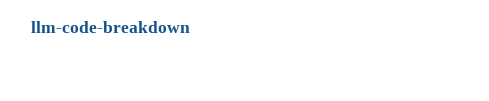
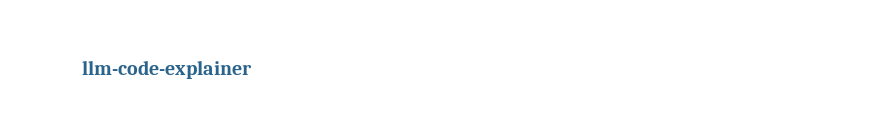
[31,21,190,33] llm-code-breakdown -> [82,60,252,79] llm-code-explainer

